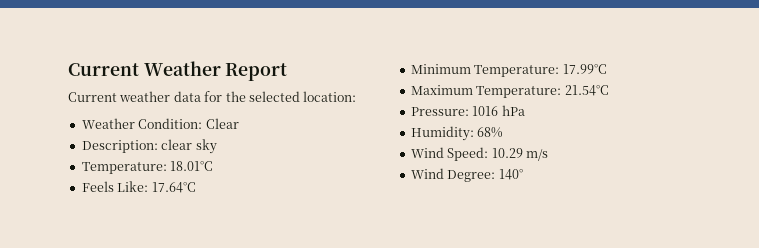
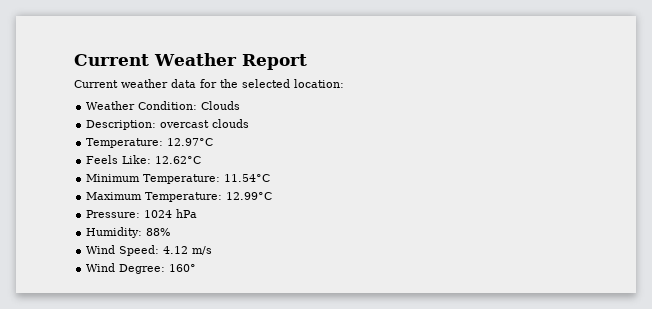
[205,118,239,129] Clear -> [201,101,241,110] Clouds
[161,139,217,154] [81,161,214,174] clear sky // Temperature: 18.01°C -> [160,119,250,128] [86,138,214,148] overcast clouds // Temperature: 12.97°C
[151,182,196,193] 17.64°C -> [155,156,202,164] 12.62°C
[562,64,607,74] 17.99°C -> [224,174,271,182] 11.54°C
[564,85,609,96] 21.54°C -> [226,192,273,200] 12.99°C
[472,106,499,116] 1016 -> [144,210,173,218] 1024
[477,127,504,138] 68% -> [146,228,171,236] 88%
[491,148,523,158] 10.29 -> [163,246,189,254] 4.12
[498,169,523,180] 140° -> [169,264,197,272] 160°

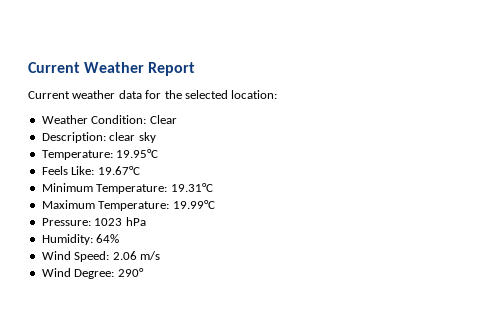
[201,101,241,110] Clouds -> [149,115,177,124] Clear
[160,119,250,128] [86,138,214,148] overcast clouds // Temperature: 12.97°C -> [109,132,156,143] [41,149,159,160] clear sky // Temperature: 19.95°C
[155,156,202,164] 12.62°C -> [97,166,140,175] 19.67°C
[224,174,271,182] 11.54°C -> [170,183,213,192] 19.31°C
[226,192,273,200] 12.99°C -> [172,200,215,209] 19.99°C
[144,210,173,218] 1024 -> [94,218,123,226] 1023
[146,228,171,236] 88% -> [96,234,120,243] 64%
[163,246,189,254] 4.12 -> [112,251,137,260] 2.06
[169,264,197,272] 160° -> [117,268,144,277] 290°

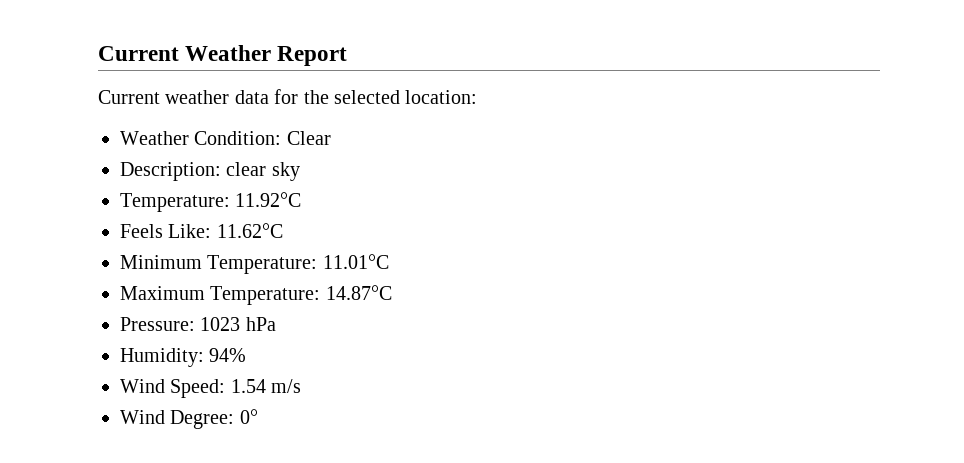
[116,149,159,158] 19.95°C -> [235,192,302,207] 11.92°C
[97,166,140,175] 19.67°C -> [216,223,283,238] 11.62°C
[170,183,213,192] 19.31°C -> [322,254,389,269] 11.01°C
[172,200,215,209] 19.99°C -> [325,285,392,300] 14.87°C
[96,234,120,243] 64% -> [209,348,247,362] 94%
[112,251,137,260] 2.06 -> [230,379,266,393] 1.54
[117,268,144,277] 290° -> [239,409,258,424] 0°

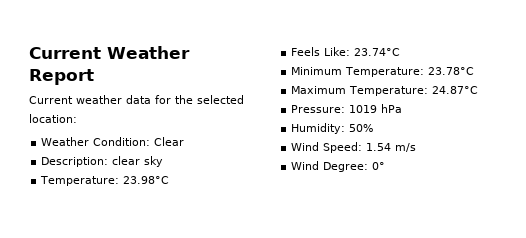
[235,192,302,207] 11.92°C -> [123,176,170,184] 23.98°C
[216,223,283,238] 11.62°C -> [354,48,401,56] 23.74°C
[322,254,389,269] 11.01°C -> [428,67,475,75] 23.78°C
[325,285,392,300] 14.87°C -> [432,86,479,94] 24.87°C
[200,317,241,331] 1023 -> [349,105,378,113] 1019
[209,348,247,362] 94% -> [349,124,374,132] 50%

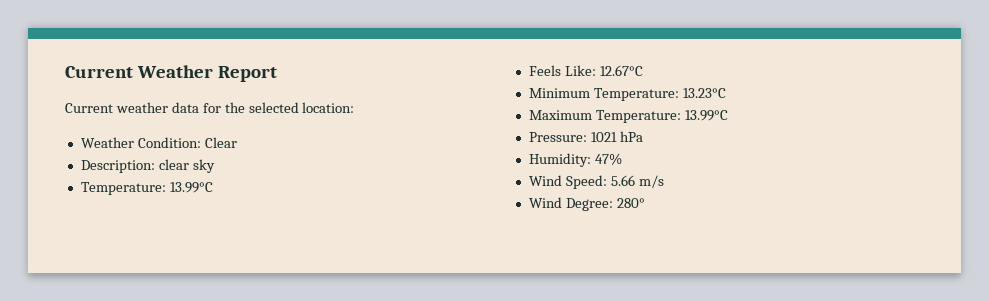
[123,176,170,184] 23.98°C -> [169,182,213,193] 13.99°C
[354,48,401,56] 23.74°C -> [599,65,643,76] 12.67°C
[428,67,475,75] 23.78°C -> [682,88,726,98] 13.23°C
[432,86,479,94] 24.87°C -> [684,110,728,121] 13.99°C
[349,105,378,113] 1019 -> [590,132,617,142] 1021
[349,124,374,132] 50% -> [594,153,622,165] 47%
[366,143,392,151] 1.54 -> [610,175,635,186] 5.66
[372,162,386,170] 0° -> [616,198,645,208] 280°

